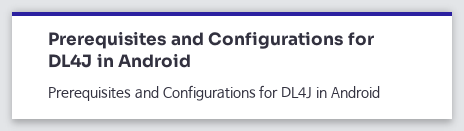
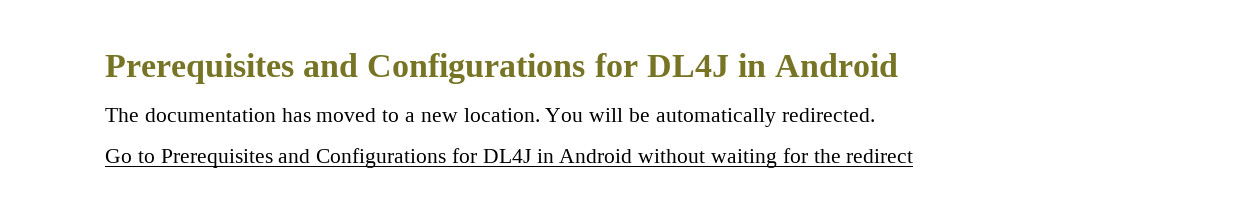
[48,85,380,101] Prerequisites and Configurations for DL4J in Android -> [105,108,875,127] [105,148,914,168] The documentation has moved to a new location. You will be automatically redirected. // Go to Prerequisites and Configurations for DL4J in Android without waiting for the redirect

